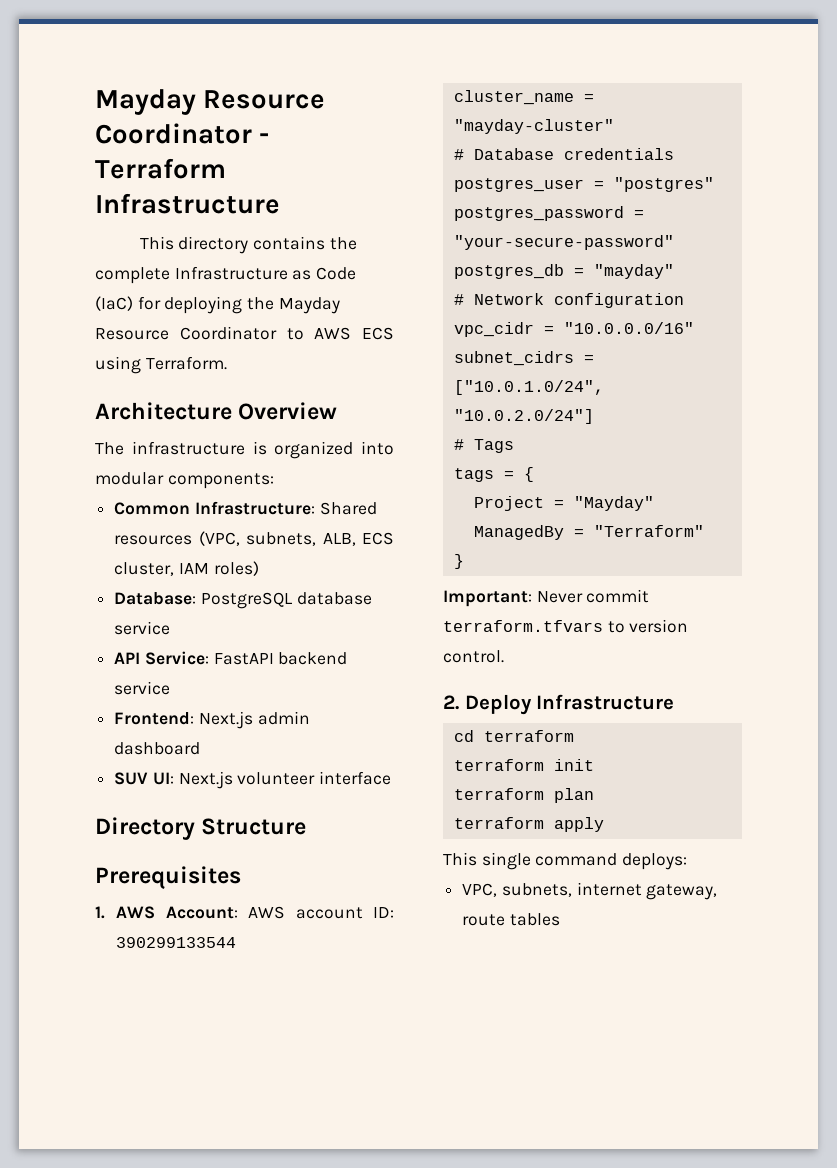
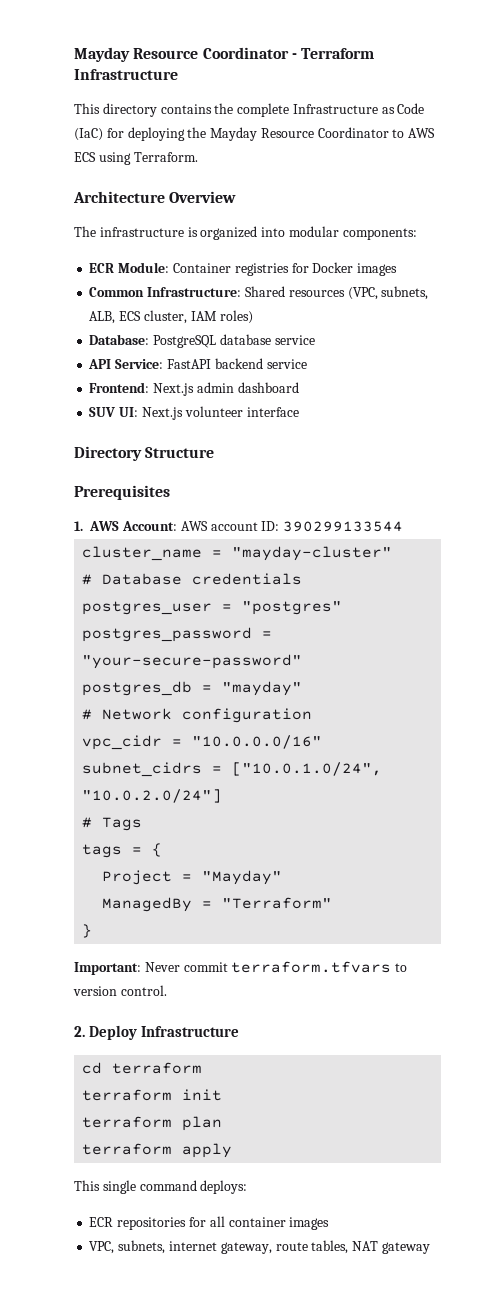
(274, 481) none -> [89,262,398,276] // ECR Module: Container registries for Docker images
(688, 861) none -> [89,1216,330,1230] // ECR repositories for all container images
[509,913,560,926] tables -> [311,1240,430,1254] tables, NAT gateway

